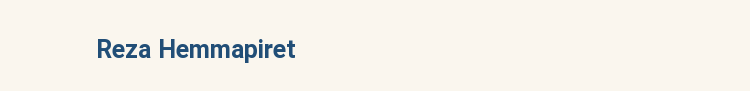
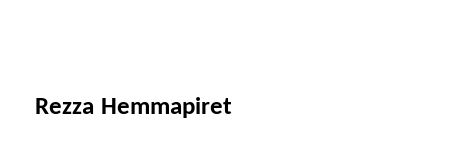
[96,39,151,58] Reza -> [35,98,94,114] Rezza

